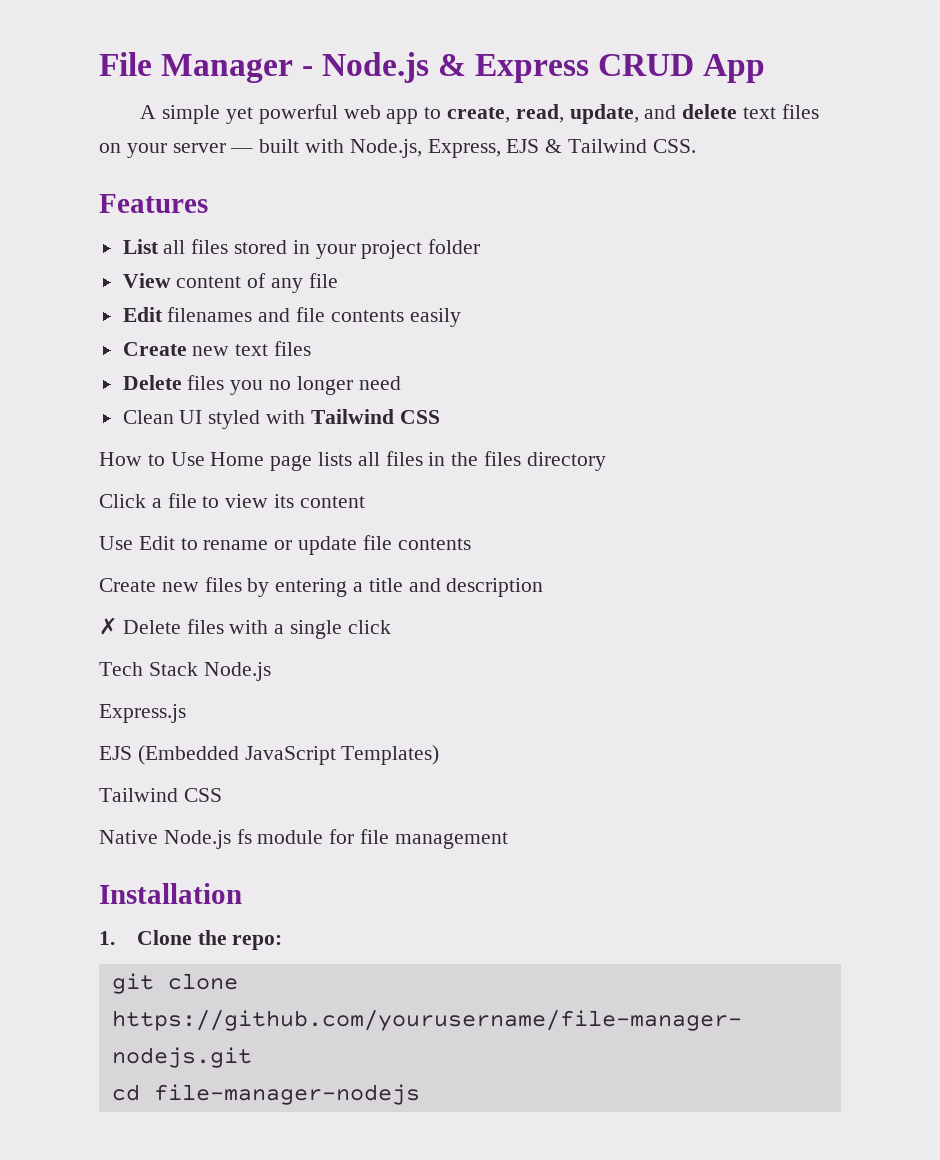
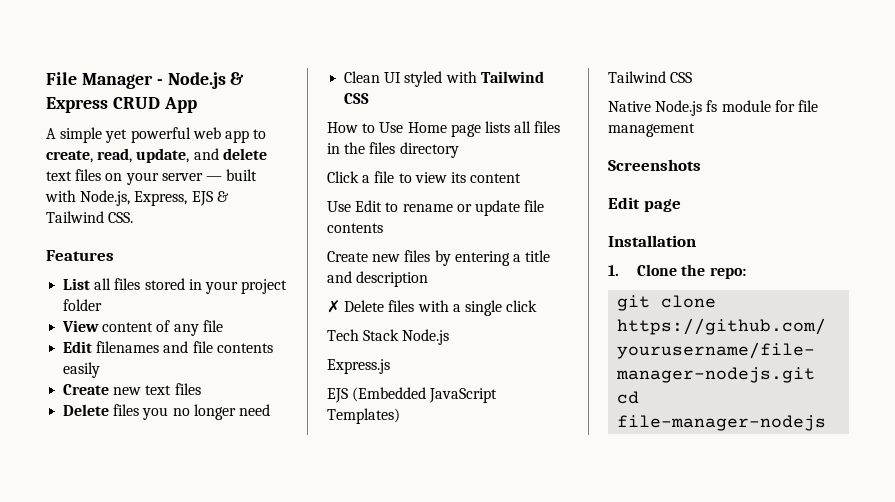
(508, 840) none -> [608,159,701,171] [608,197,681,212] // Screenshots // Edit page

